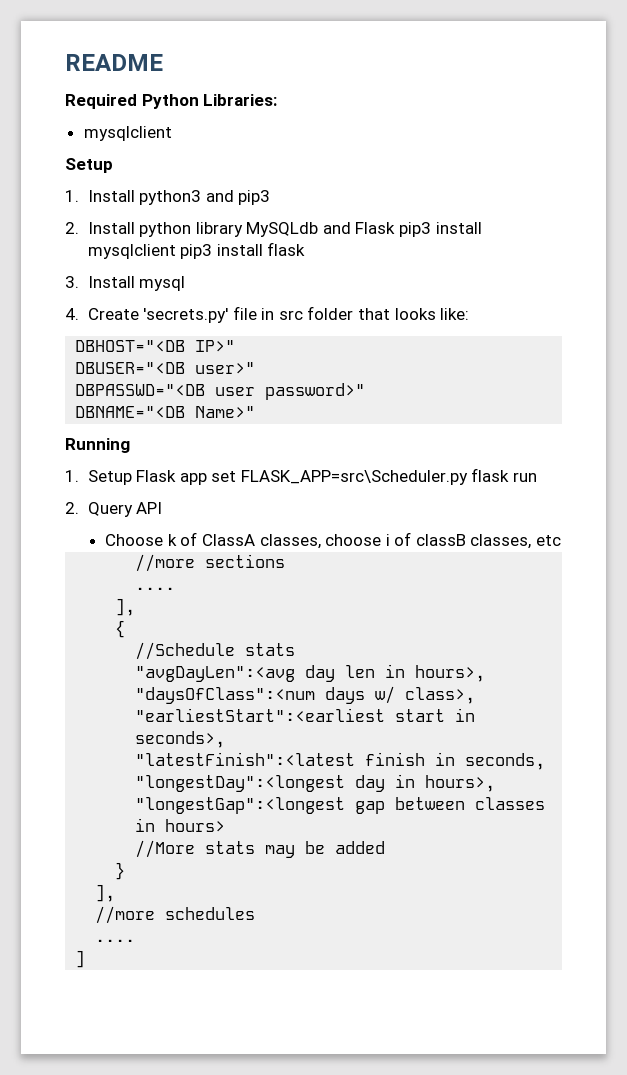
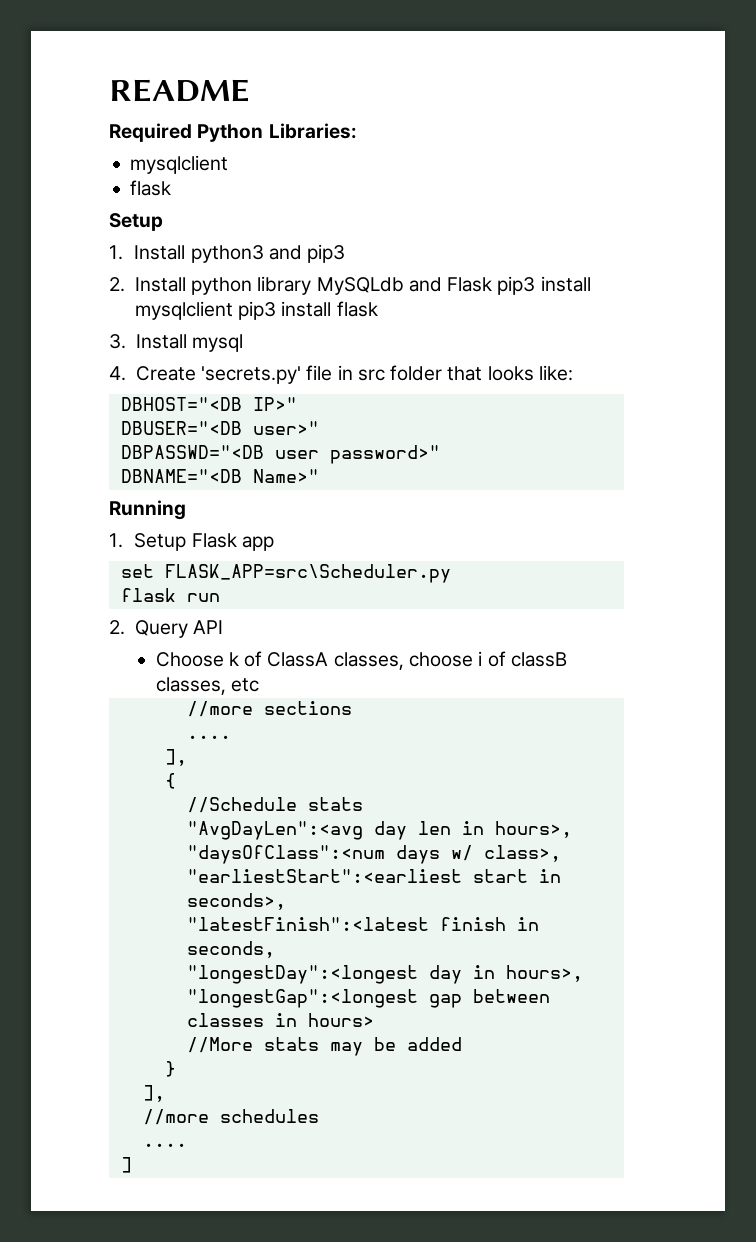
(172, 133) none -> [130,180,172,196] // flask
(207, 479) none -> (274, 543) //
(468, 477) none -> (451, 573) //
[135,666,296,682] "avgDayLen":<avg -> [186,821,363,840] "AvgDayLen":<avg

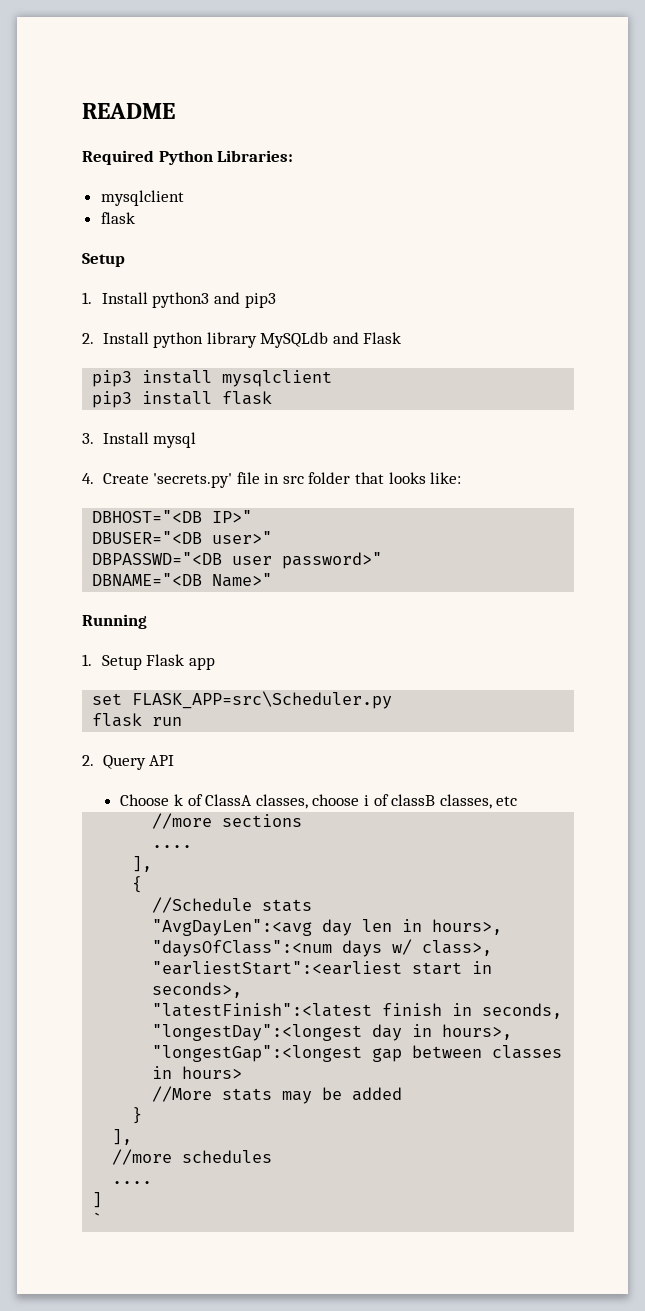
(493, 284) none -> (402, 338) //
(233, 310) none -> (333, 378) //
(132, 1165) none -> [92,1212,103,1226] // `

